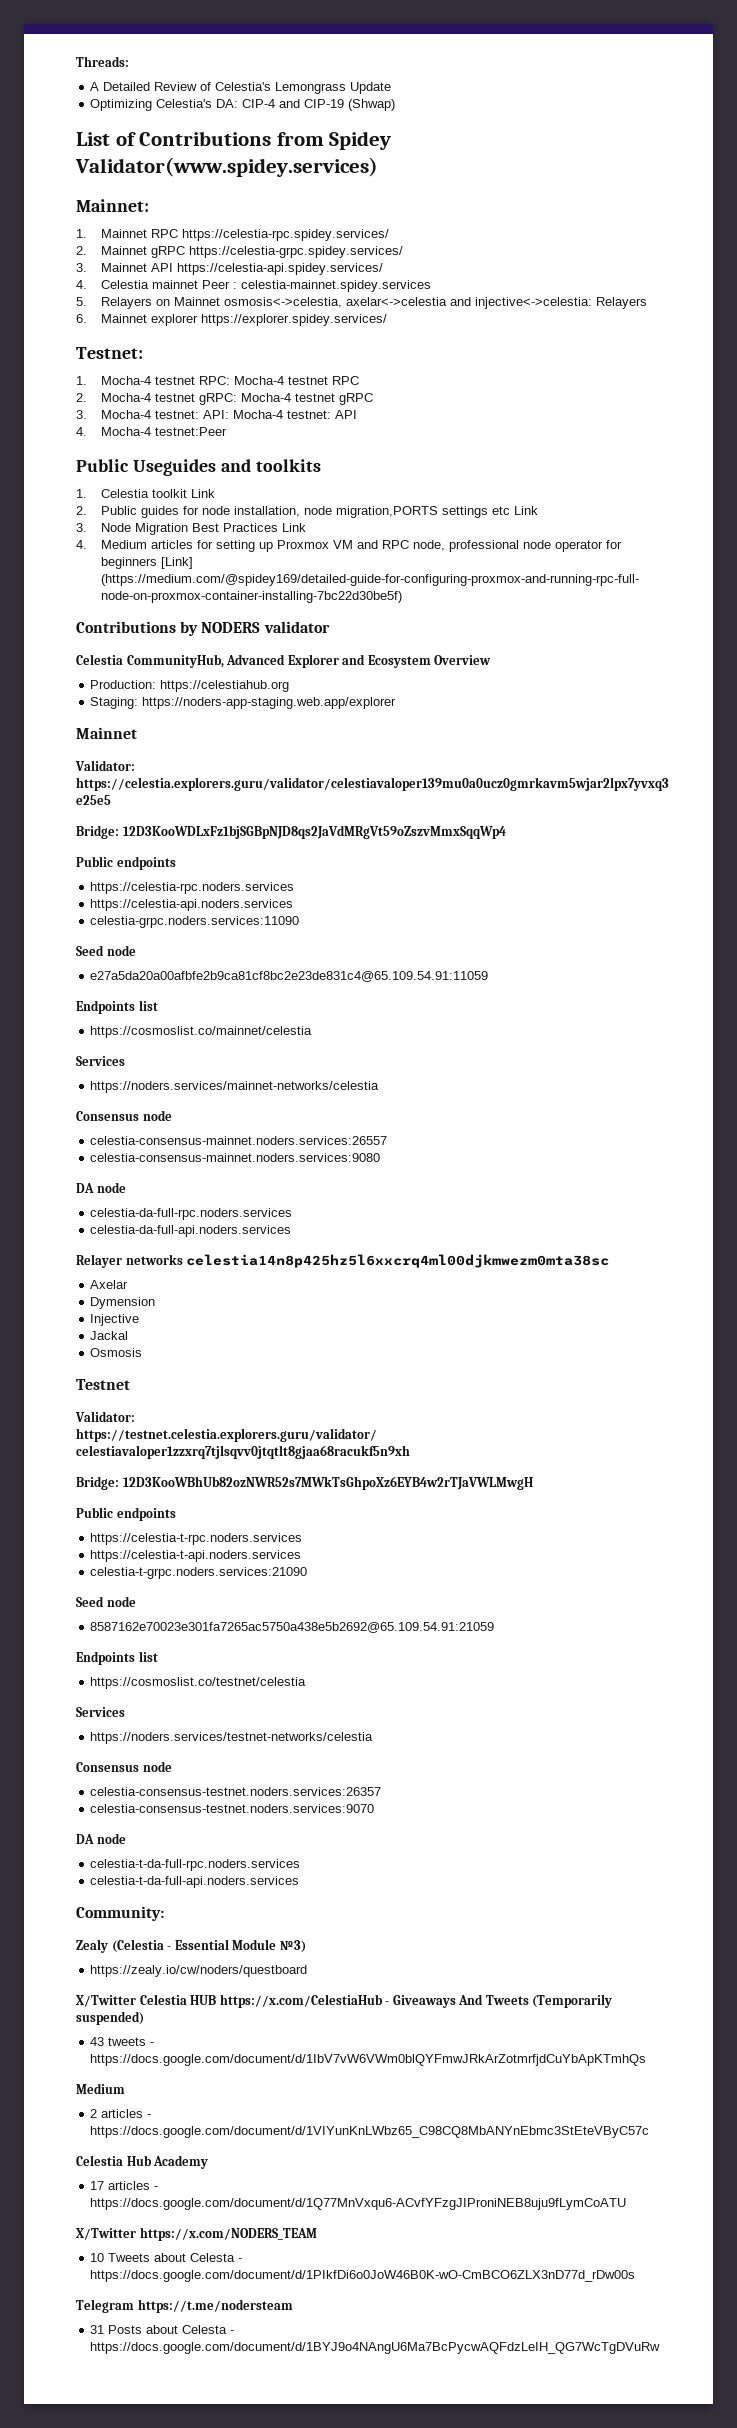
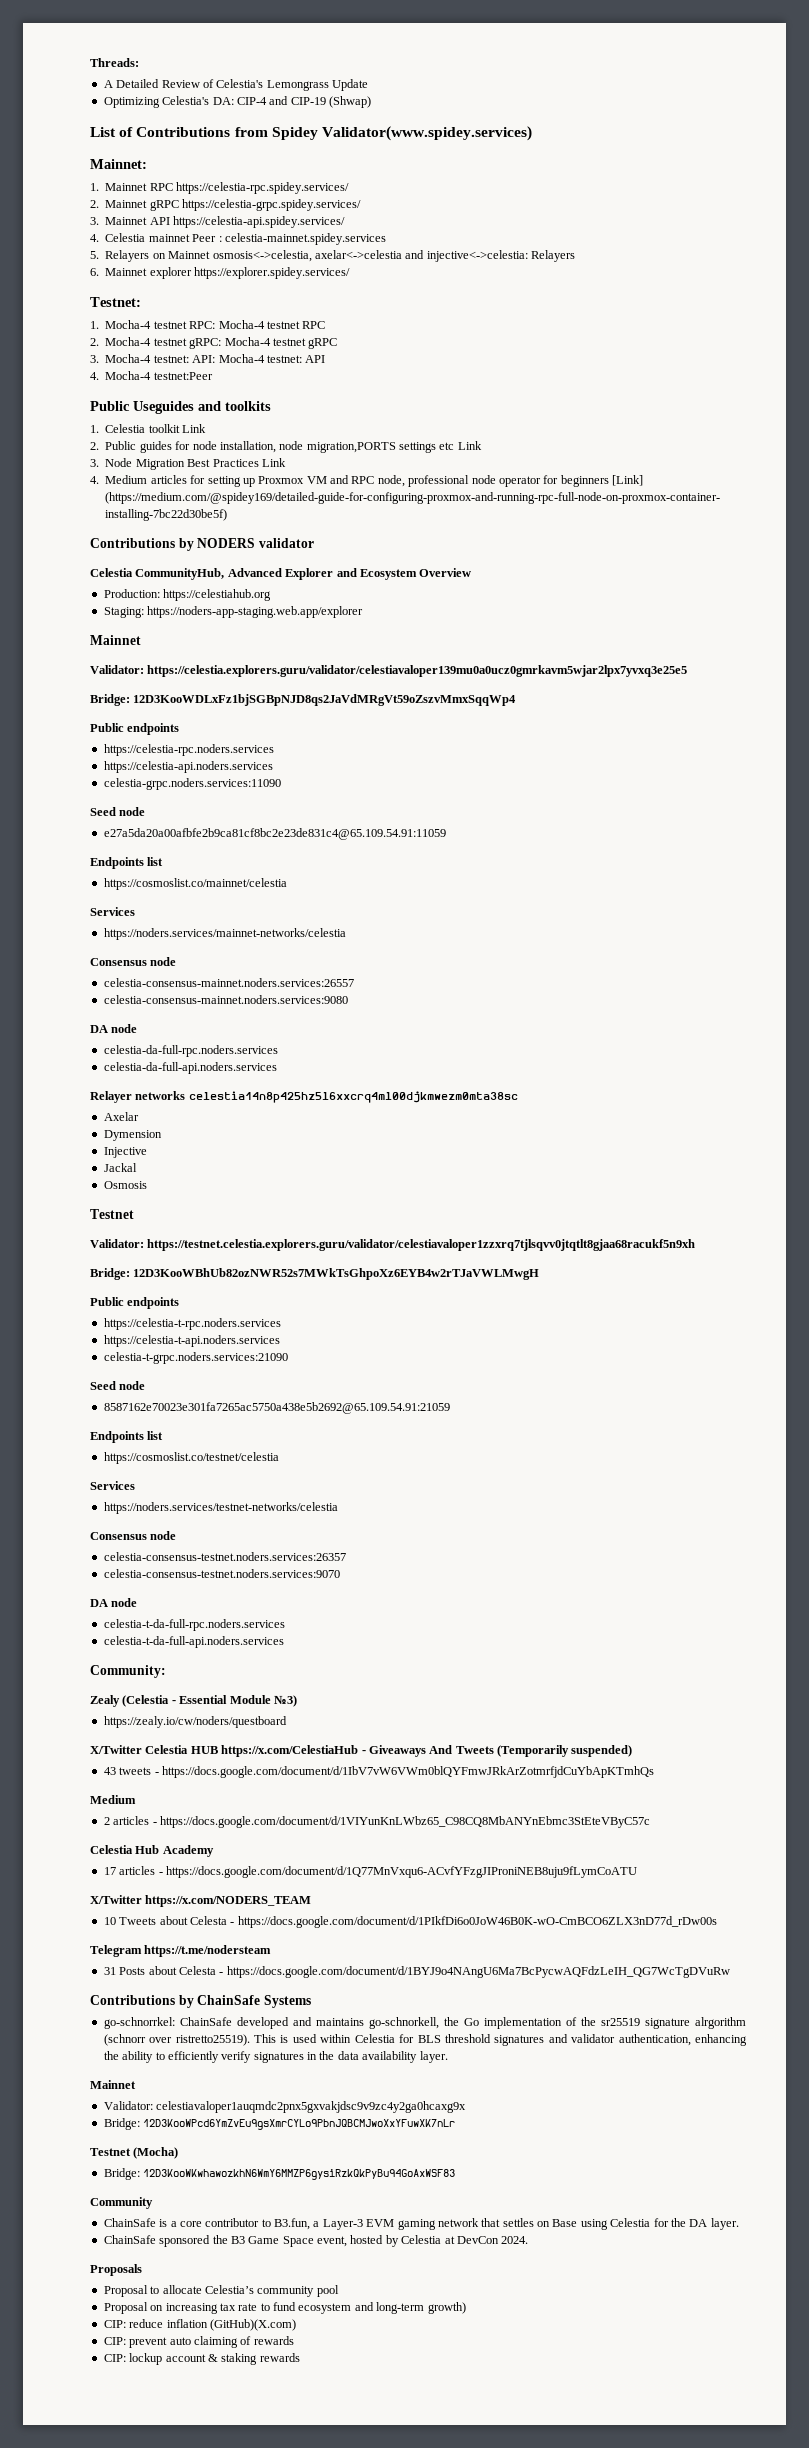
(661, 2348) none -> [90,1995,311,2008] [103,2017,746,2029] [103,2034,747,2046] [103,2051,448,2063] [90,2080,136,2089] [103,2101,467,2113] [103,2118,456,2130] [90,2147,179,2159] [103,2168,456,2180] [90,2197,153,2209] [103,2218,739,2230] [103,2235,529,2247] [90,2264,142,2276] [103,2285,339,2297] [103,2302,466,2314] [103,2319,296,2331] [103,2336,294,2348] [103,2353,300,2365] // Contributions by ChainSafe Systems // go-schnorrkel: ChainSafe developed and maintains go-schnorkell, the Go implementation of the sr25519 signature alrgorithm (schnorr over ristretto25519). This is used within Celestia for BLS threshold signatures and validator authentication, enhancing the ability to efficiently verify signatures in the data availability layer. // Mainnet // Validator: celestiavaloper1auqmdc2pnx5gxvakjdsc9v9zc4y2ga0hcaxg9x // Bridge: 12D3KooWPcd6YmZvEu9gsXmrCYLo9PbnJQBCMJwoXxYFuwXK7nLr // Testnet (Mocha) // Bridge: 12D3KooWKwhawozkhN6WmY6MMZP6gysiRzkQkPyBu94GoAxWSF83 // Community // ChainSafe is a core contributor to B3.fun, a Layer-3 EVM gaming network that settles on Base using Celestia for the DA layer. // ChainSafe sponsored the B3 Game Space event, hosted by Celestia at DevCon 2024. // Proposals // Proposal to allocate Celestia’s community pool // Proposal on increasing tax rate to fund ecosystem and long-term growth) // CIP: reduce inflation (GitHub)(X.com) // CIP: prevent auto claiming of rewards // CIP: lockup account & staking rewards

